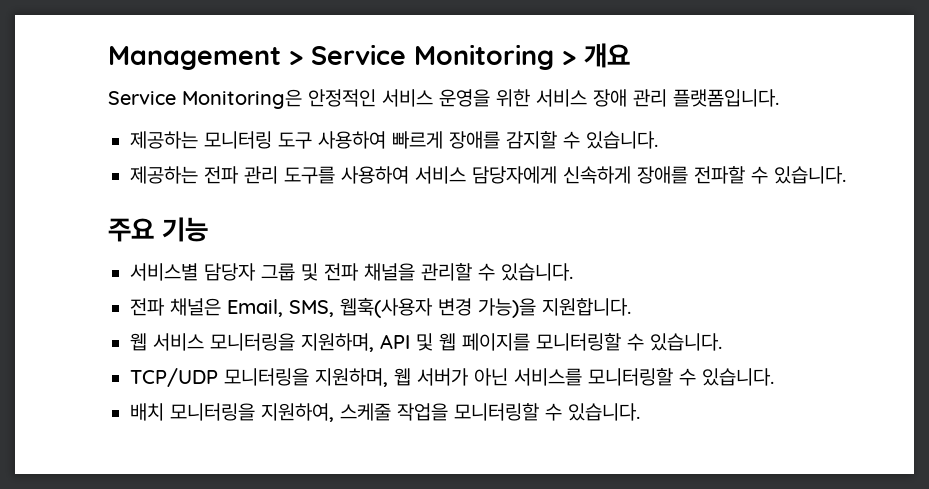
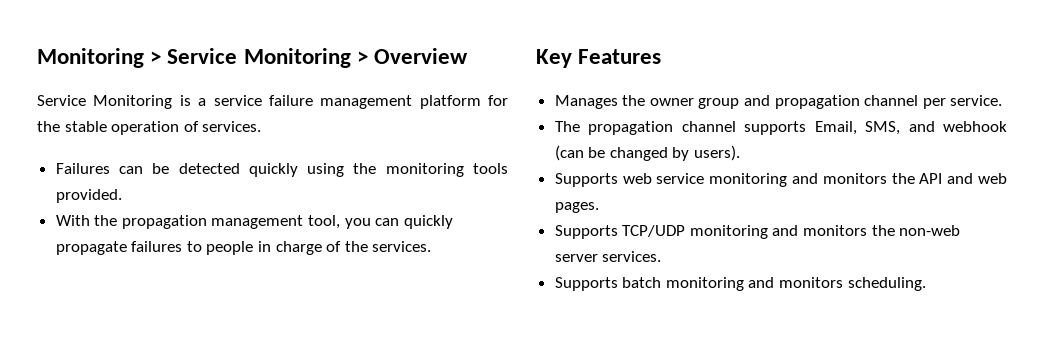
[108,46,281,70] Management -> [37,48,144,68] Monitoring
[584,43,630,68] [108,89,779,109] [130,131,658,149] [130,166,846,184] [108,217,208,242] [130,263,573,281] [130,297,631,318] [130,333,722,352] [130,368,774,387] [130,403,640,422] 개요 // Service Monitoring은 안정적인 서비스 운영을 위한 서비스 장애 관리 플랫폼입니다. // 제공하는 모니터링 도구 사용하여 빠르게 장애를 감지할 수 있습니다. // 제공하는 전파 관리 도구를 사용하여 서비스 담당자에게 신속하게 장애를 전파할 수 있습니다. // 주요 기능 // 서비스별 담당자 그룹 및 전파 채널을 관리할 수 있습니다. // 전파 채널은 Email, SMS, 웹훅(사용자 변경 가능)을 지원합니다. // 웹 서비스 모니터링을 지원하며, API 및 웹 페이지를 모니터링할 수 있습니다. // TCP/UDP 모니터링을 지원하며, 웹 서버가 아닌 서비스를 모니터링할 수 있습니다. // 배치 모니터링을 지원하여, 스케줄 작업을 모니터링할 수 있습니다. -> [374,48,469,64] [37,95,508,109] [37,121,262,135] [55,163,509,177] [55,189,122,203] [55,215,453,229] [55,241,432,255] [536,49,662,68] [554,95,1003,109] [554,121,1007,135] [554,145,741,161] [554,173,1008,187] [554,202,599,213] [554,225,961,239] [554,251,662,262] [554,277,926,291] Overview // Service Monitoring is a service failure management platform for the stable operation of services. // Failures can be detected quickly using the monitoring tools provided. // With the propagation management tool, you can quickly propagate failures to people in charge of the services. // Key Features // Manages the owner group and propagation channel per service. // The propagation channel supports Email, SMS, and webhook (can be changed by users). // Supports web service monitoring and monitors the API and web pages. // Supports TCP/UDP monitoring and monitors the non-web server services. // Supports batch monitoring and monitors scheduling.

